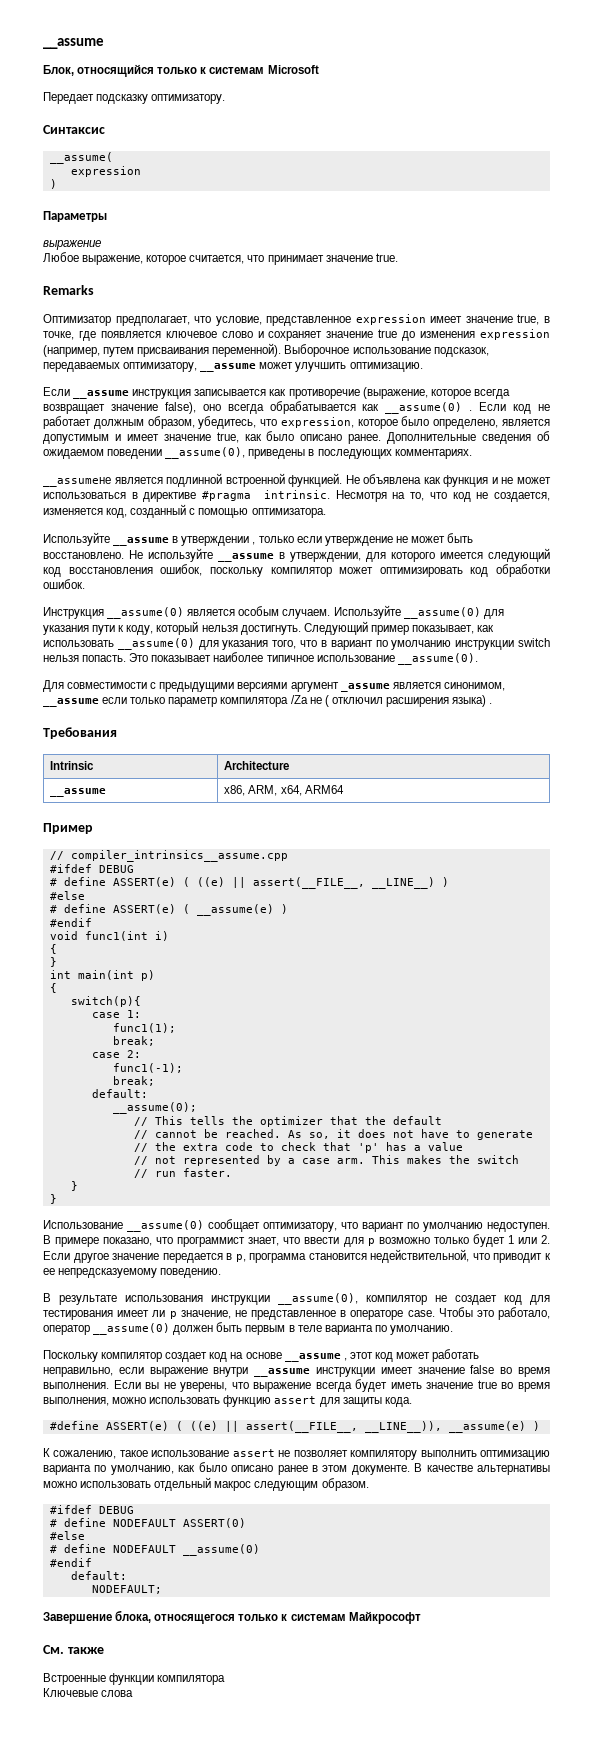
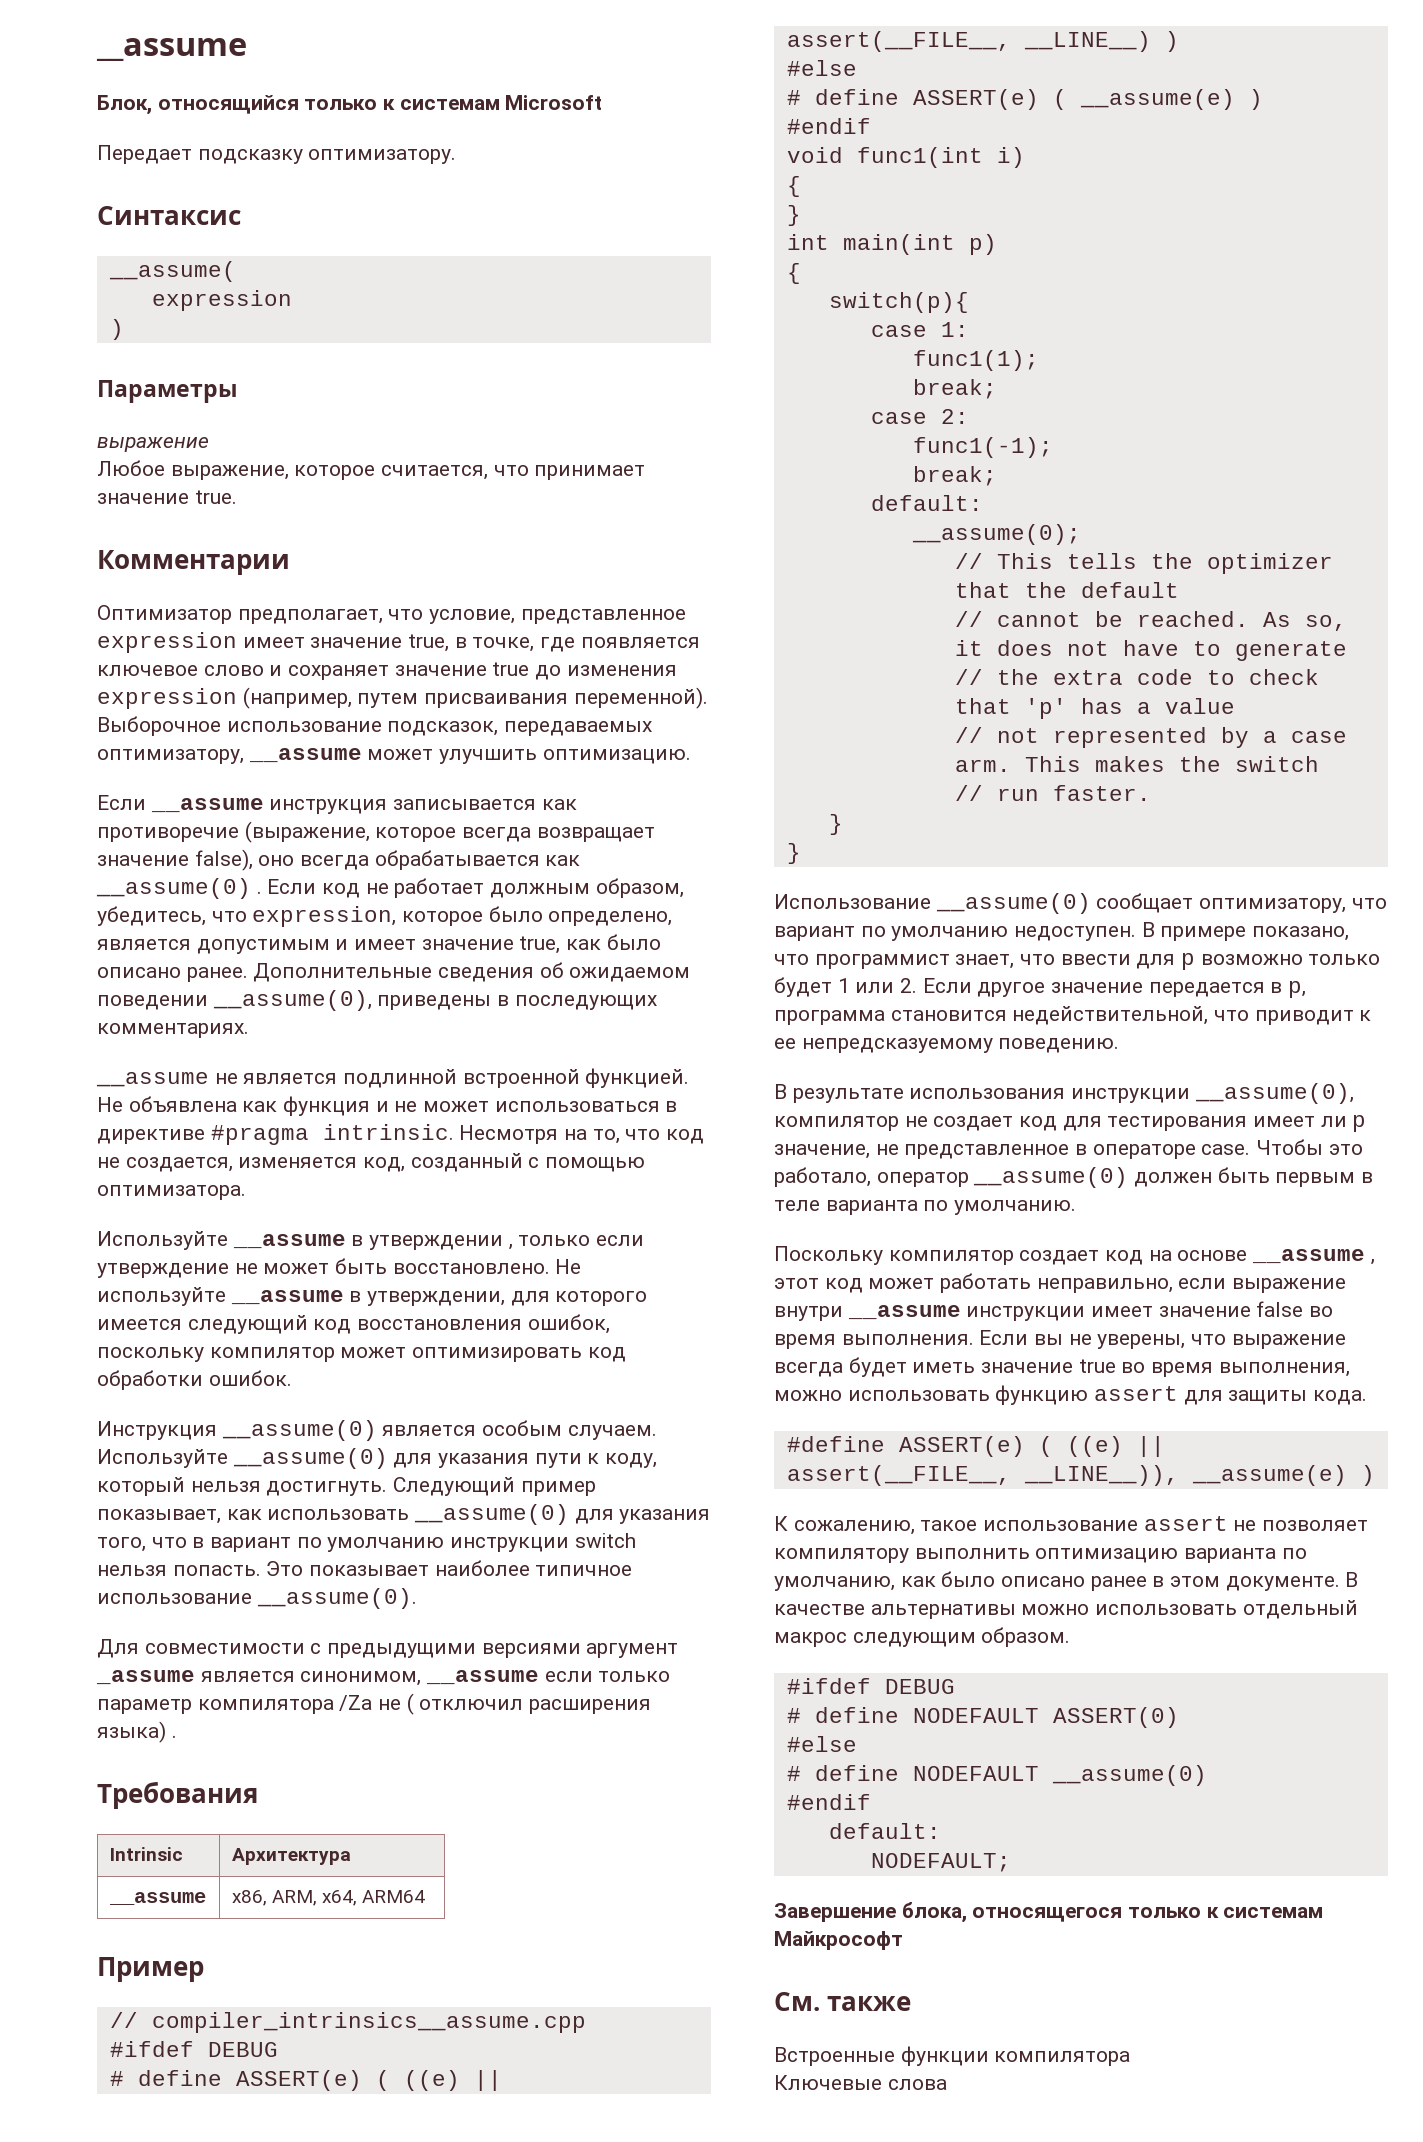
[43,285,94,295] Remarks -> [97,550,290,575] Комментарии
[43,477,111,487] __assumeне -> [96,1072,238,1087] __assume не
[224,761,290,770] Architecture -> [231,1848,351,1865] Архитектура

